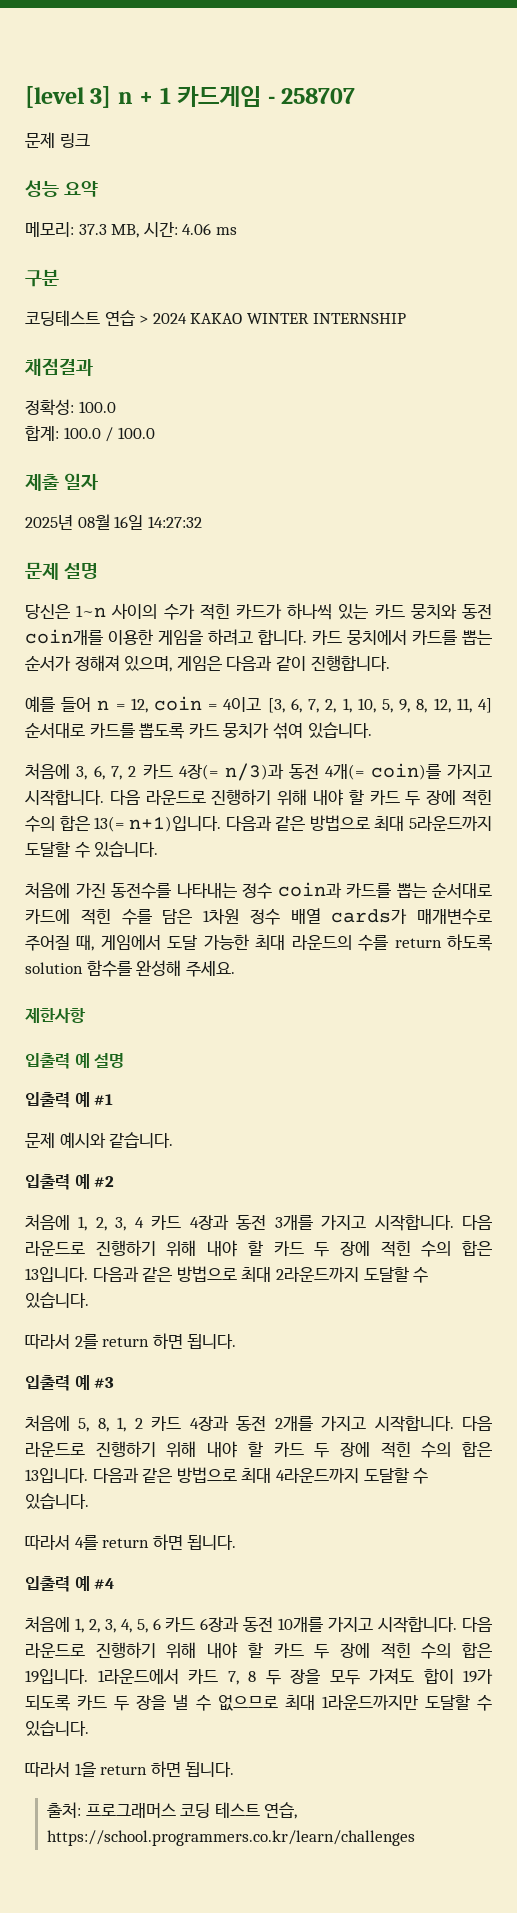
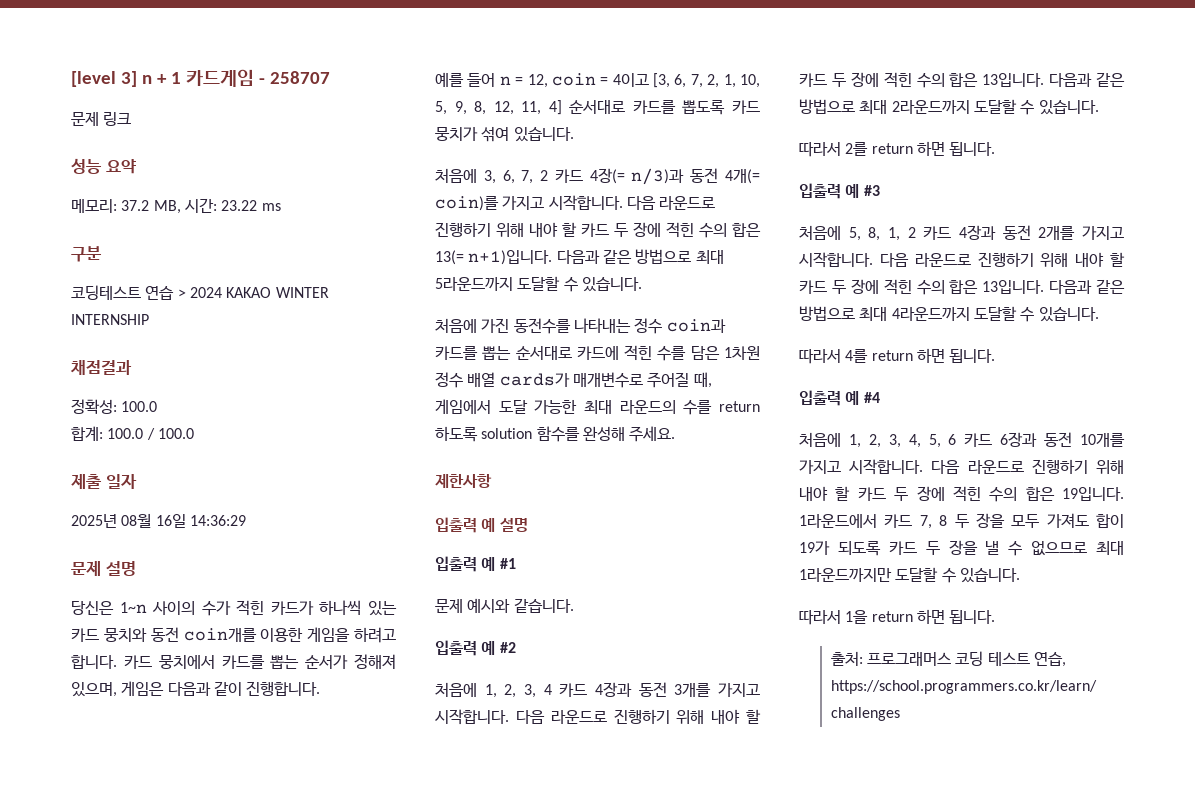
[78,224,107,235] 37.3 -> [121,200,150,211] 37.2
[182,223,212,235] 4.06 -> [221,200,258,211] 23.22
[147,516,202,528] 14:27:32 -> [189,515,246,526] 14:36:29

